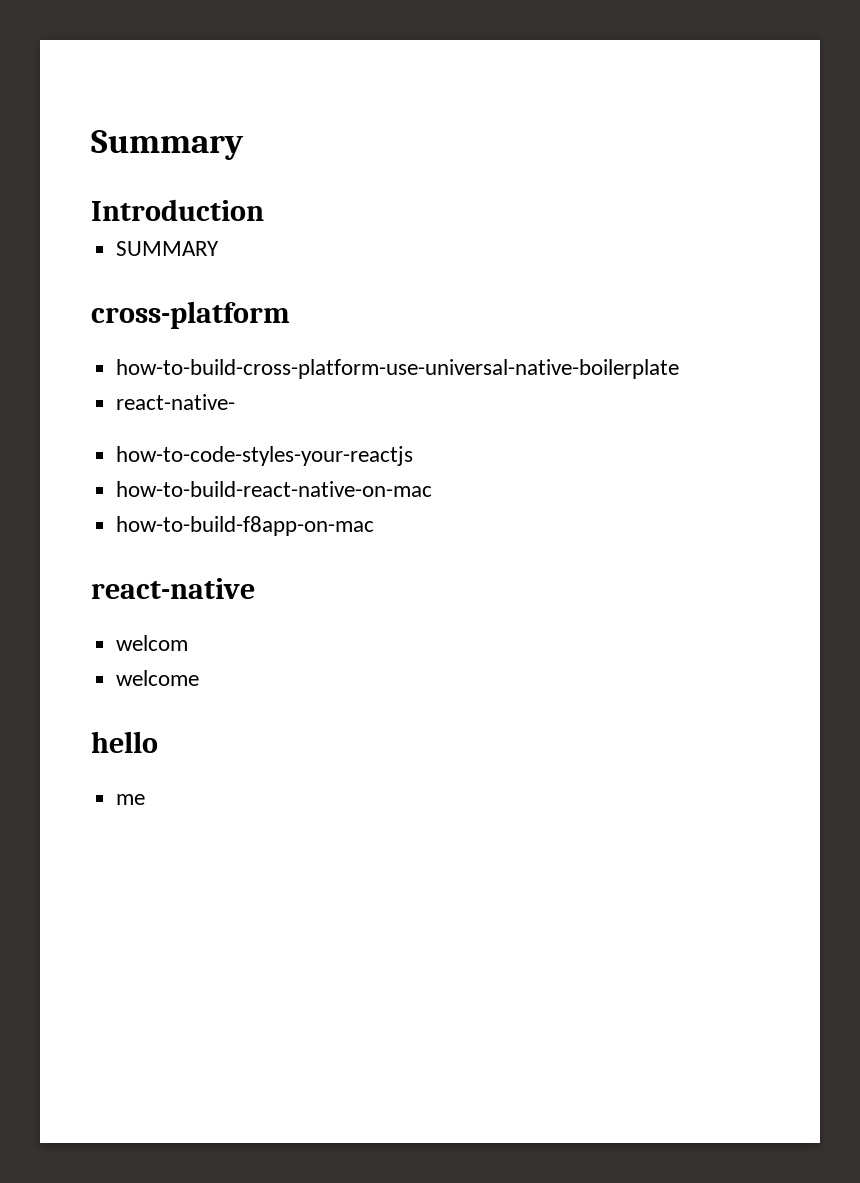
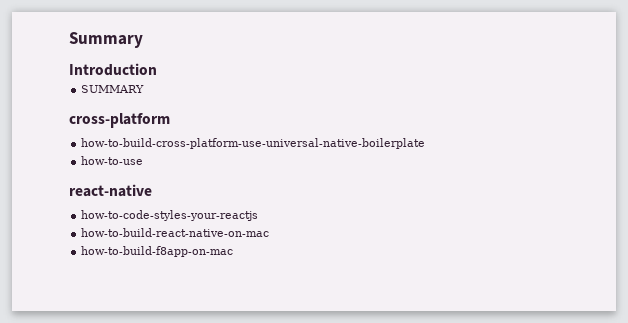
[116,394,236,410] react-native- -> [81,156,144,165] [69,184,152,197] how-to-use // react-native
[91,578,255,599] [116,635,189,651] [116,670,200,686] [91,731,158,753] [116,794,146,805] // react-native // welcom // welcome // hello // me -> (234, 251) none

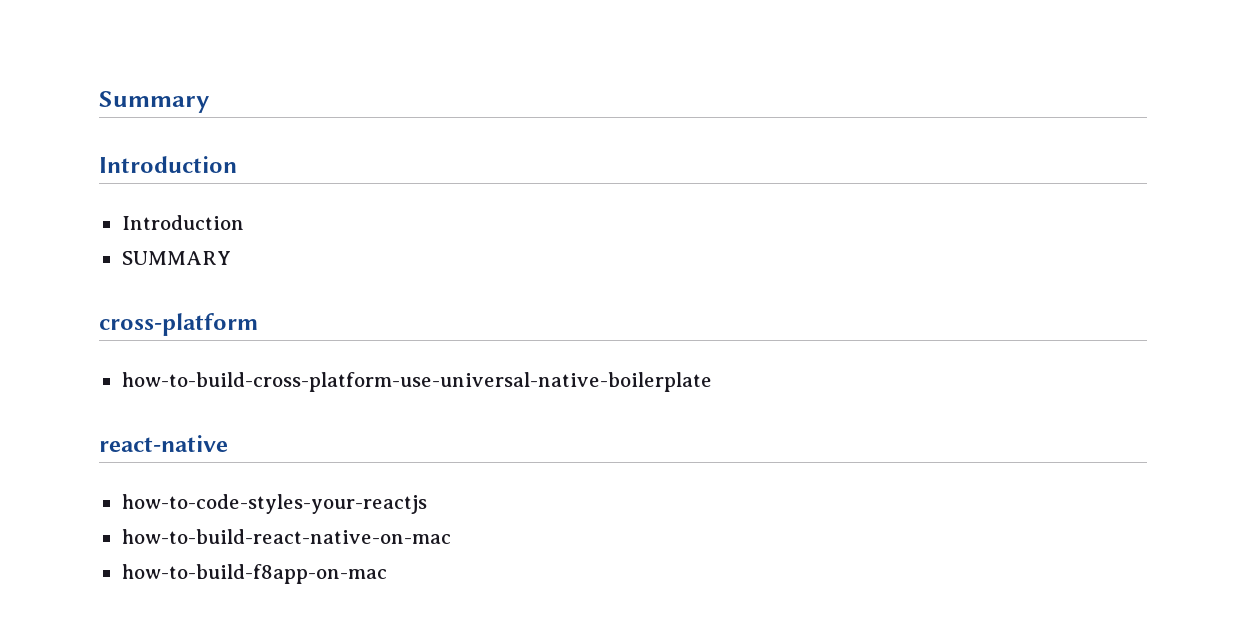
(157, 69) none -> [121,215,244,230] // Introduction
[81,156,144,165] // how-to-use -> (712, 382) none

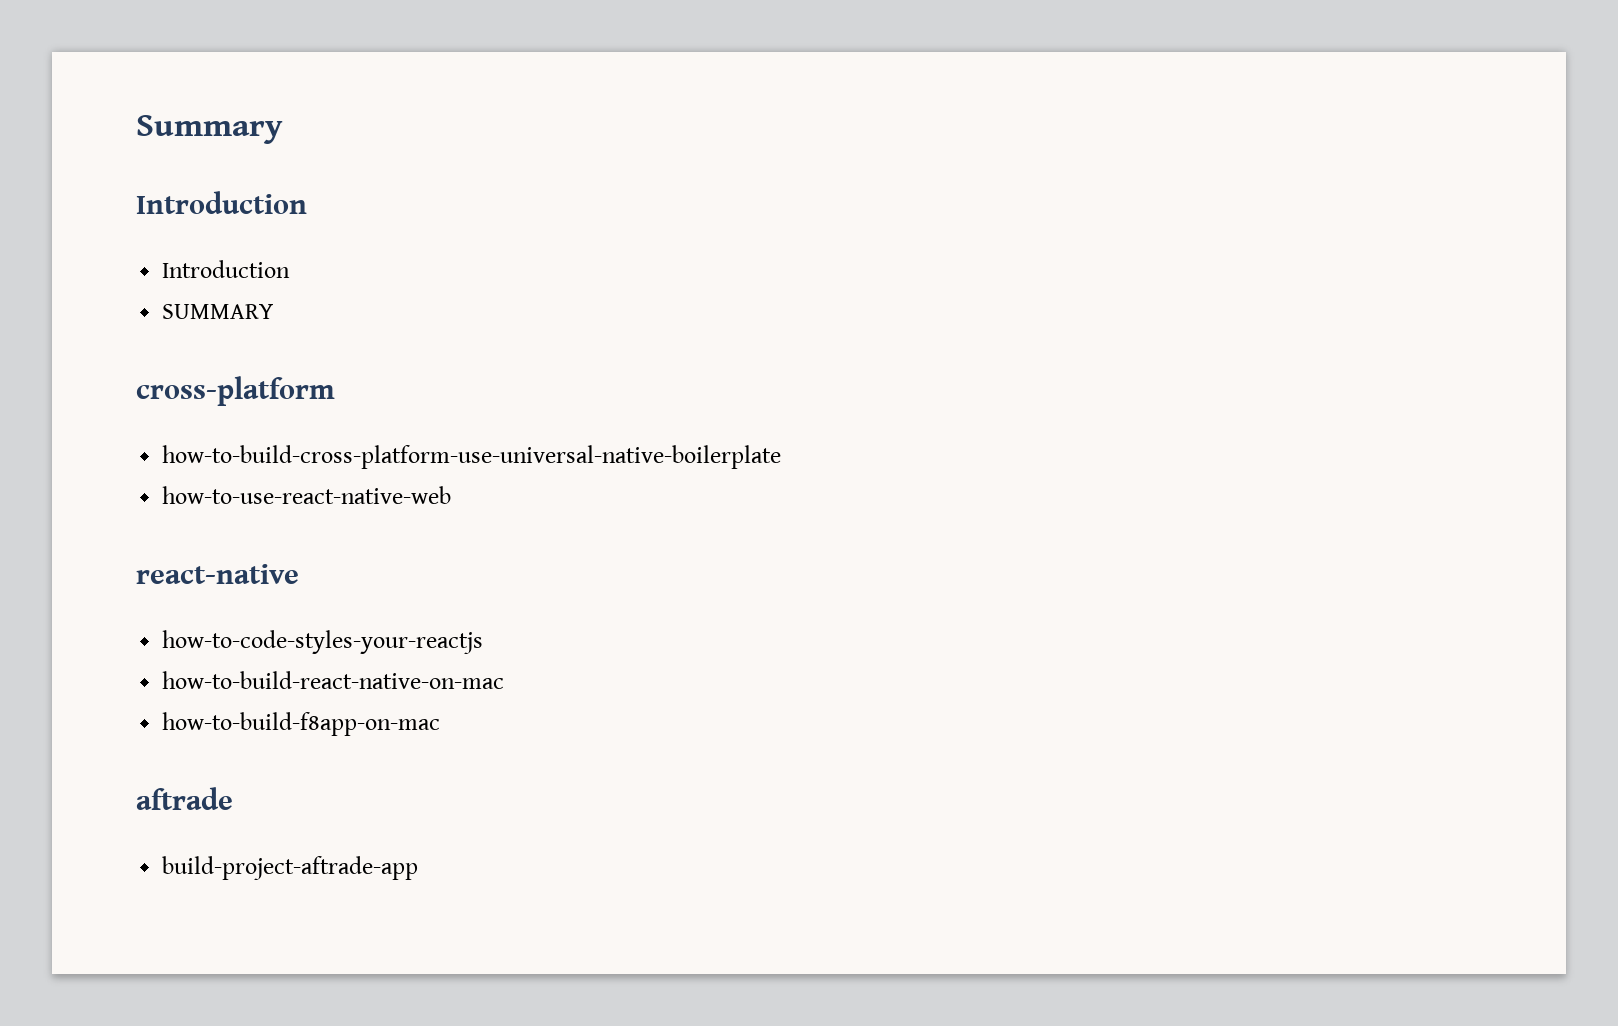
(712, 382) none -> [162,486,452,504] // how-to-use-react-native-web
(387, 574) none -> [136,787,233,810] [162,856,419,880] // aftrade // build-project-aftrade-app

